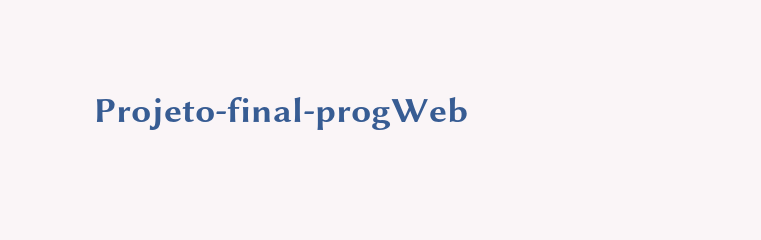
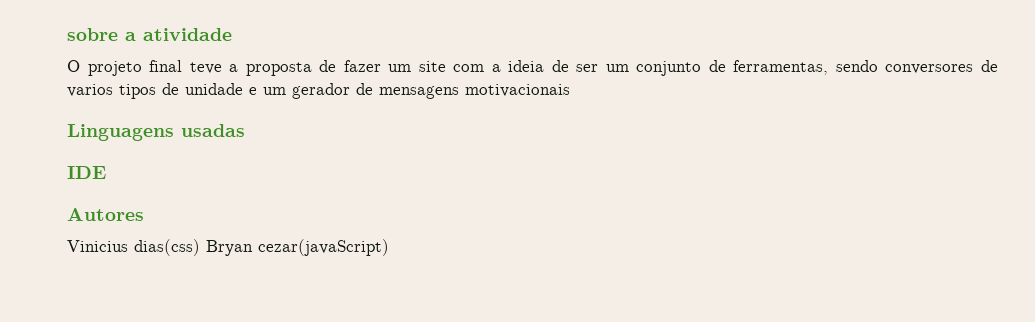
[94,97,468,130] Projeto-final-progWeb -> [67,28,232,41] [67,60,998,76] [67,83,570,99] [67,124,245,141] [67,166,106,179] [67,208,144,221] [67,239,389,256] sobre a atividade // O projeto final teve a proposta de fazer um site com a ideia de ser um conjunto de ferramentas, sendo conversores de varios tipos de unidade e um gerador de mensagens motivacionais // Linguagens usadas // IDE // Autores // Vinicius dias(css) Bryan cezar(javaScript)

